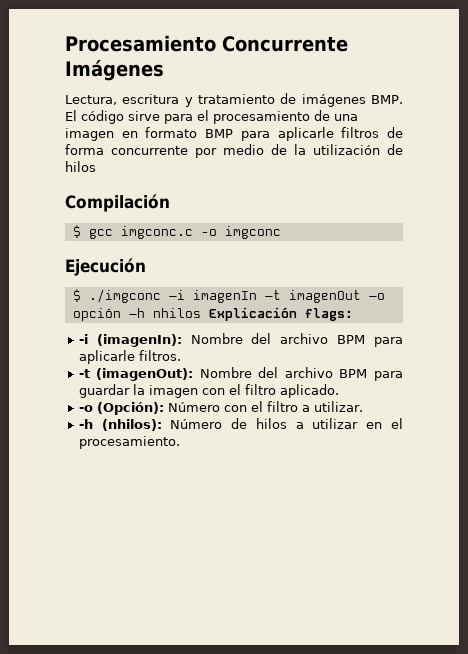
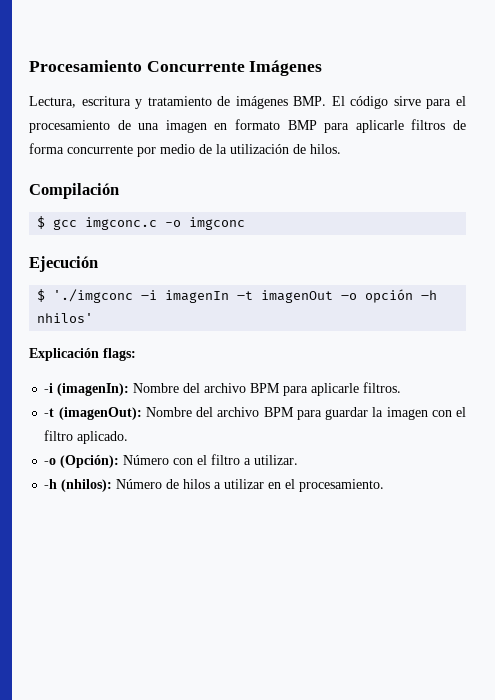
[65,161,96,172] hilos -> [310,144,341,154] hilos.
[88,289,161,303] ./imgconc -> [53,289,134,303] './imgconc
[152,308,201,318] nhilos -> [37,313,94,323] nhilos' //

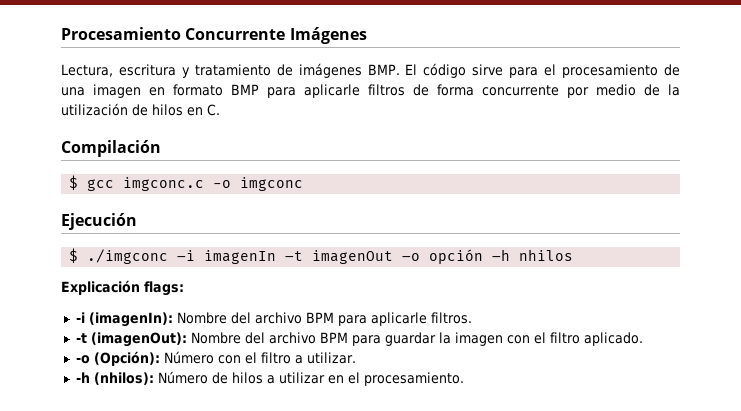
[310,144,341,154] hilos. -> [152,104,220,116] hilos en C.
[53,289,134,303] './imgconc -> [87,249,169,264] ./imgconc
[37,313,94,323] nhilos' -> [519,249,574,261] nhilos

